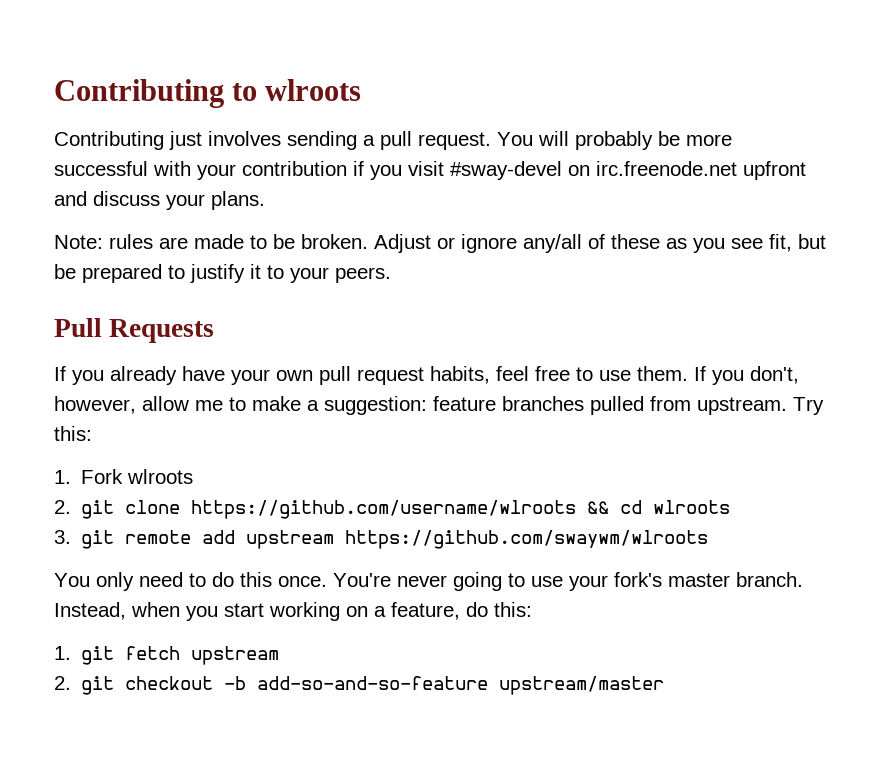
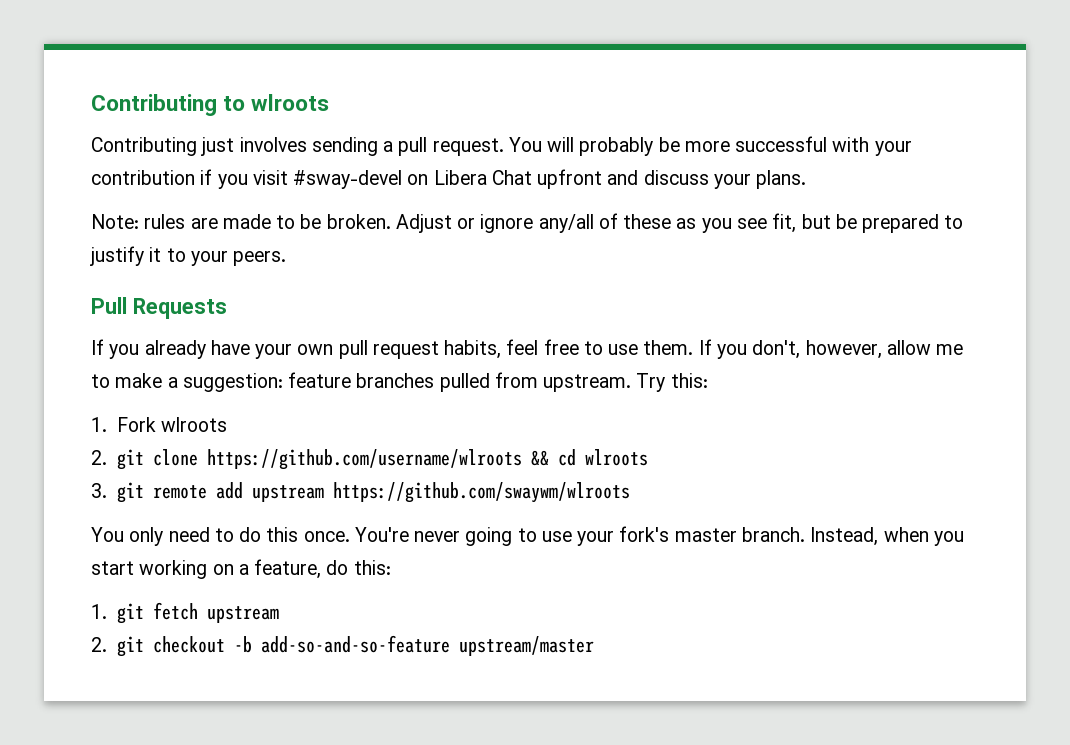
[596,161,737,176] irc.freenode.net -> [433,170,532,185] Libera Chat

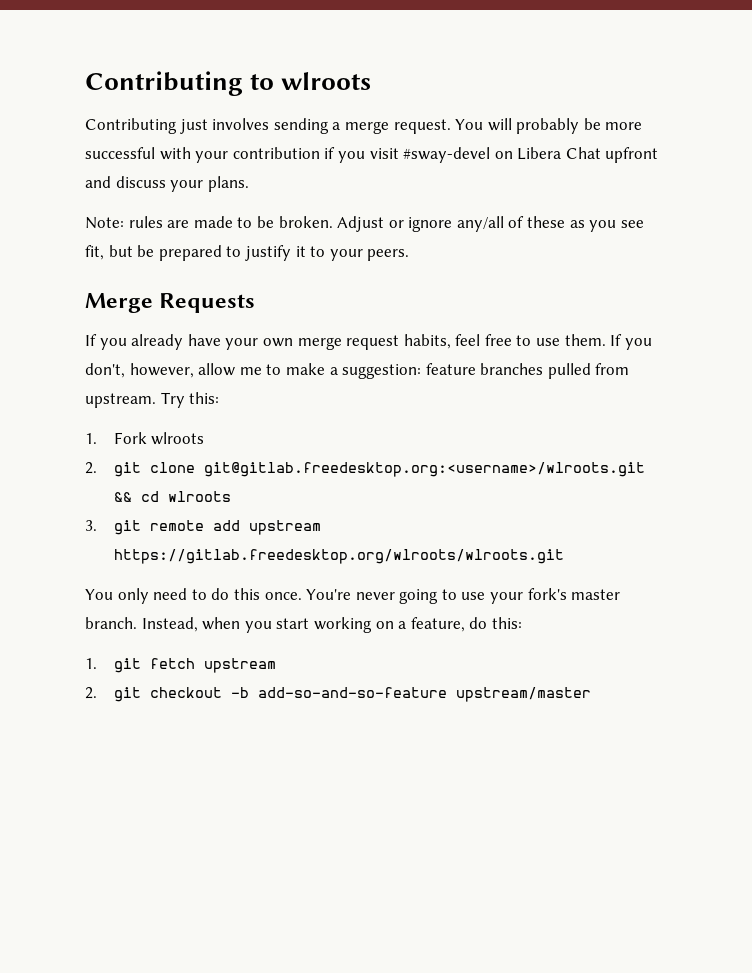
[398,137,428,156] pull -> [344,121,389,134] merge
[91,297,127,314] Pull -> [85,293,153,313] Merge
[338,340,368,359] pull -> [297,337,342,350] merge
[206,449,522,470] https://github.com/username/wlroots -> [203,462,645,477] git@gitlab.freedesktop.org:<username>/wlroots.git
[332,482,630,503] https://github.com/swaywm/wlroots -> [113,549,564,564] https://gitlab.freedesktop.org/wlroots/wlroots.git

